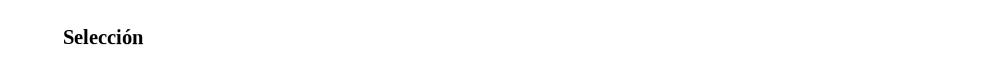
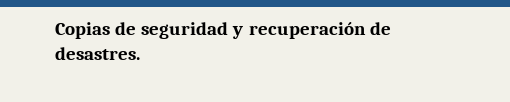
[62,29,145,45] Selección -> [55,22,391,39] [55,47,140,60] Copias de seguridad y recuperación de desastres.

